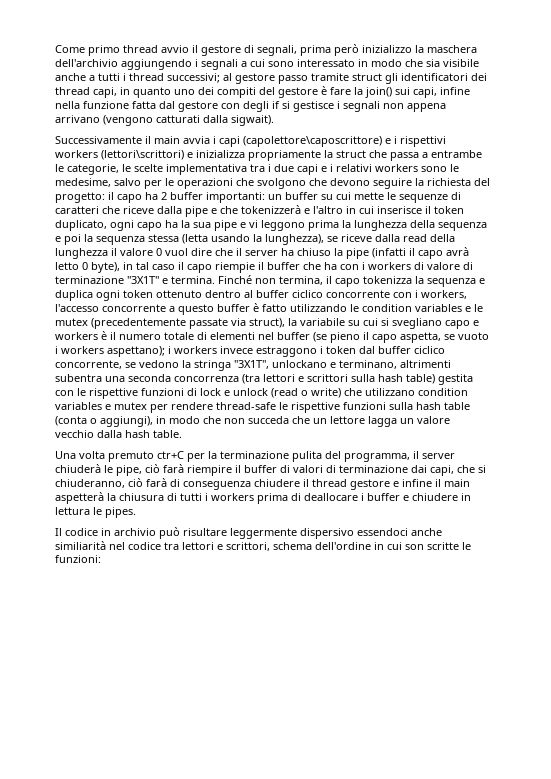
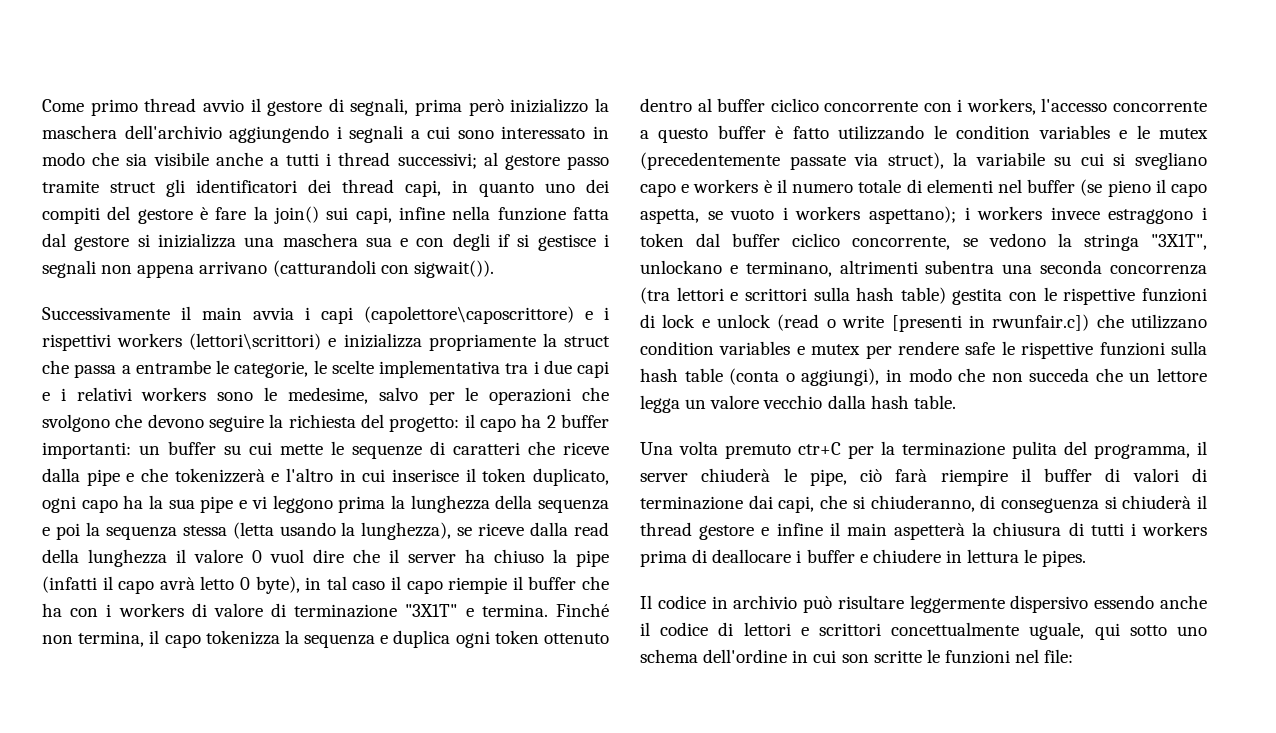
(218, 106) none -> [137,233,409,248] si inizializza una maschera sua e
[103,115,274,126] (vengono catturati dalla sigwait). -> [272,260,494,278] (catturandoli con sigwait()).
[311,388,341,398] write) -> [842,314,1090,332] write [presenti in rwunfair.c])
[216,402,276,410] thread-safe -> [965,342,996,355] safe
[368,416,397,427] lagga -> [640,395,680,413] legga
[128,478,300,490] ciò farà di conseguenza chiudere -> [980,495,1192,513] di conseguenza si chiuderà
[357,528,442,536] [55,541,270,551] essendoci anche similiarità nel codice tra lettori e scrittori, -> [1094,595,1207,609] [640,622,1207,640] essendo anche il codice di lettori e scrittori concettualmente uguale, qui sotto uno
[55,555,101,563] funzioni: -> [944,649,1074,664] funzioni nel file:

